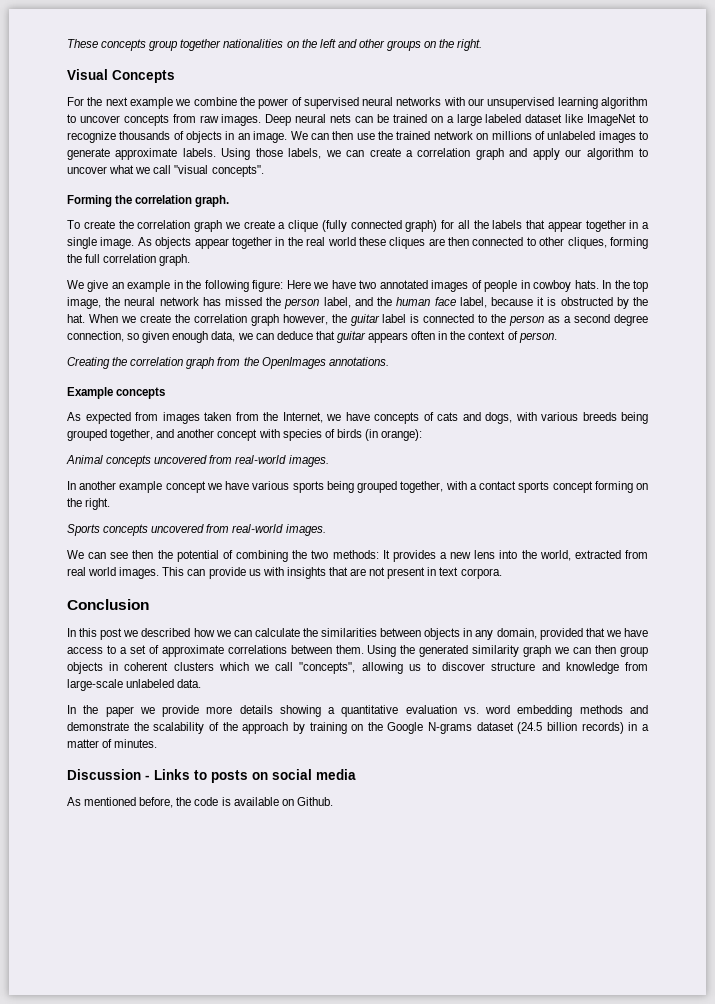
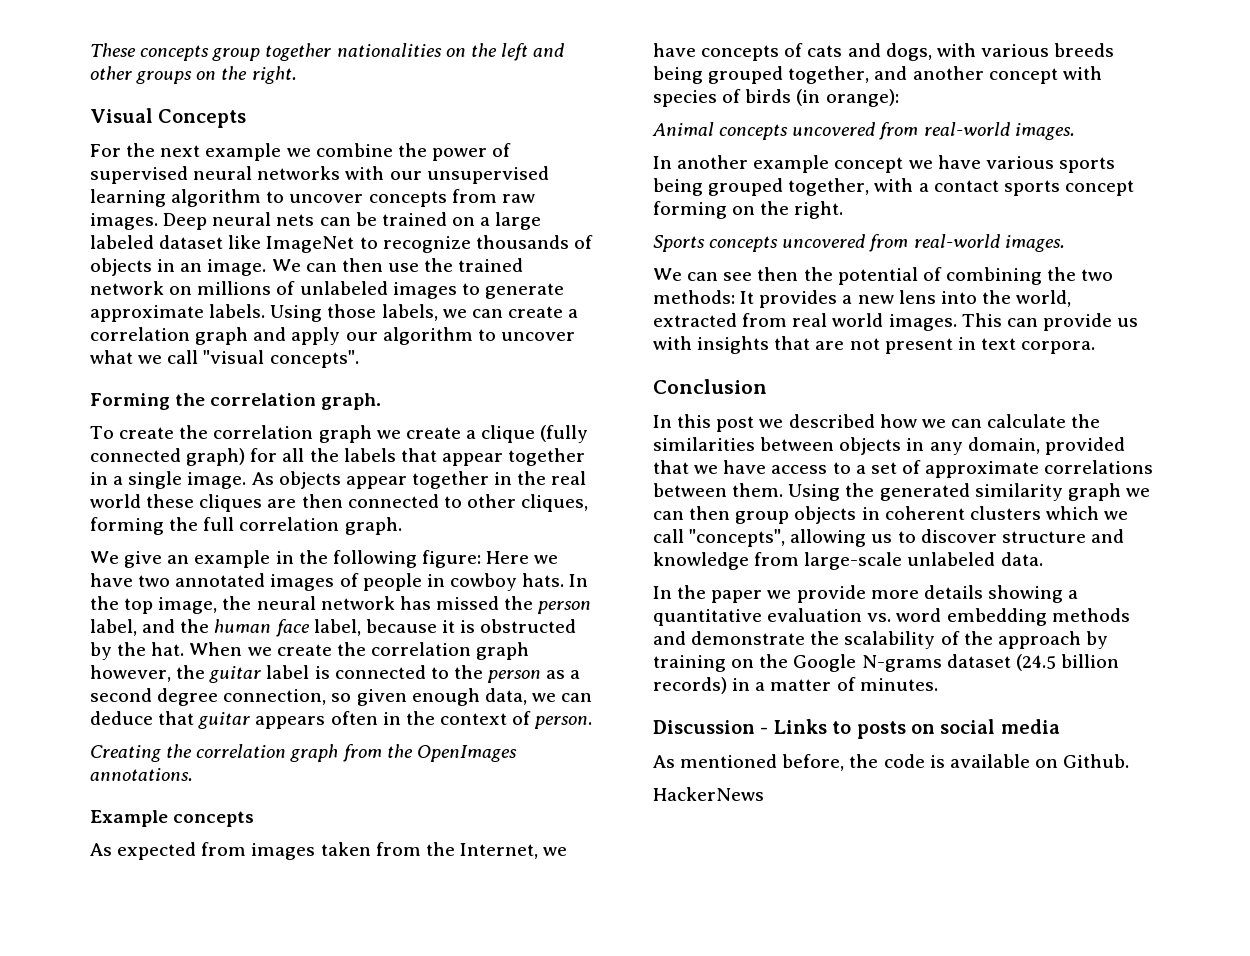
(333, 801) none -> [653,787,764,801] // HackerNews

